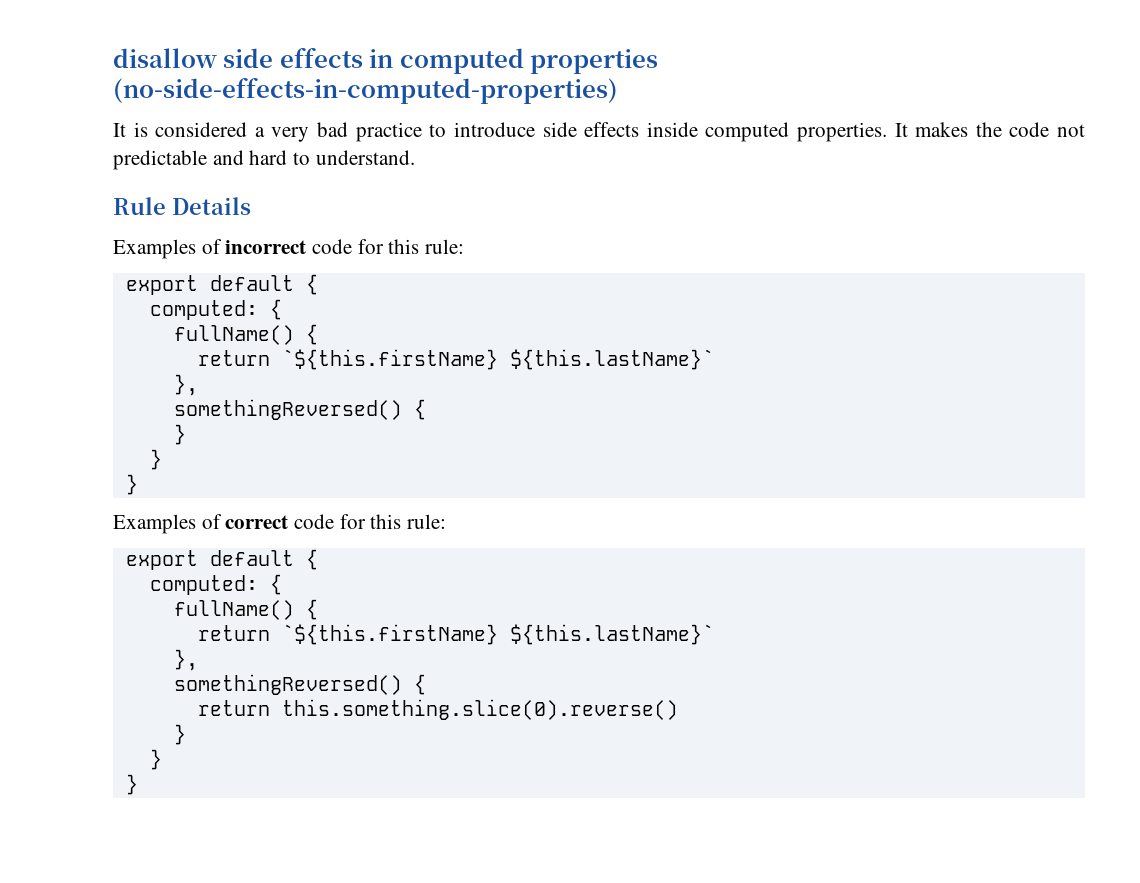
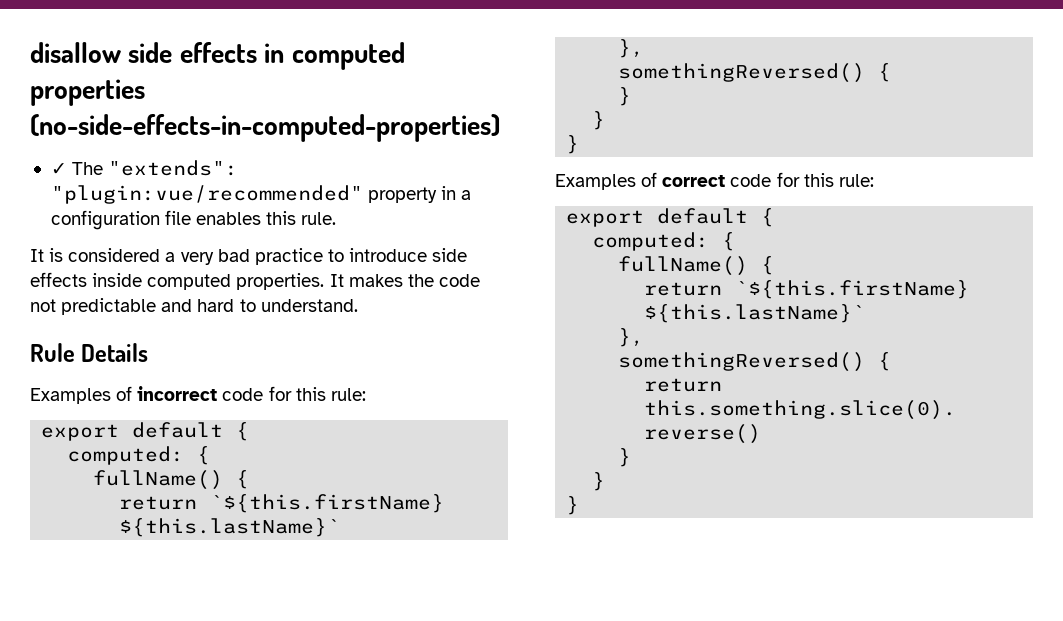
(618, 90) none -> [50,160,239,176] [50,185,472,204] [50,210,337,230] // ✓ The "extends": "plugin:vue/recommended" property in a configuration file enables this rule.

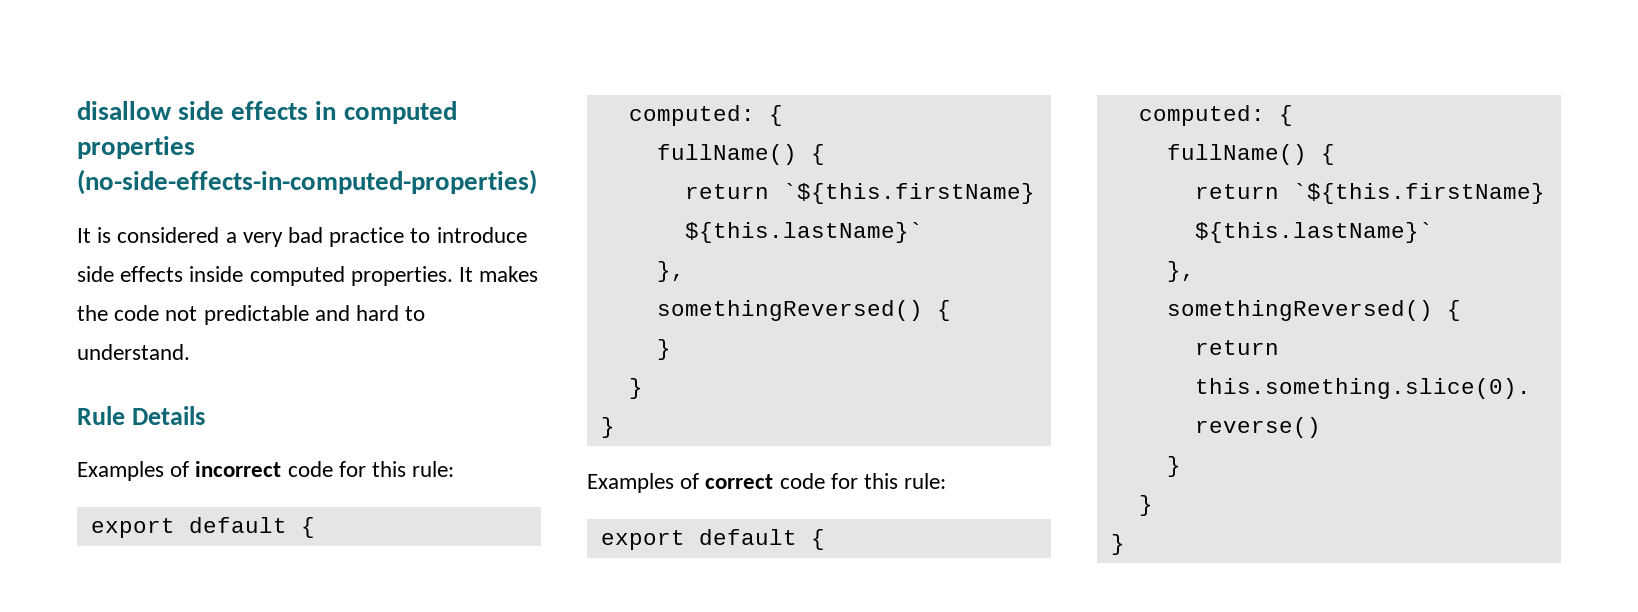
[50,160,239,176] [50,185,472,204] [50,210,337,230] // ✓ The "extends": "plugin:vue/recommended" property in a configuration file enables this rule. -> (537, 182) none

